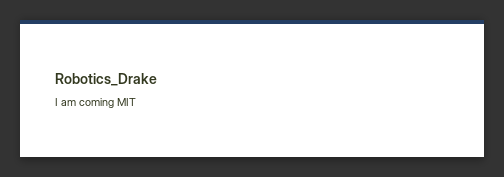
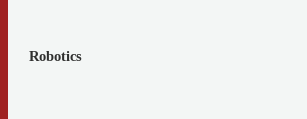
[55,73,157,86] [55,98,136,108] Robotics_Drake // I am coming MIT -> [29,51,82,61] Robotics

